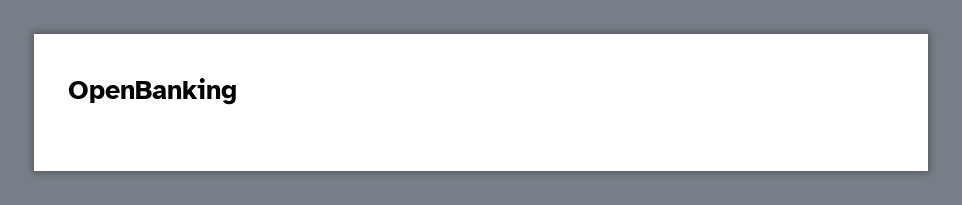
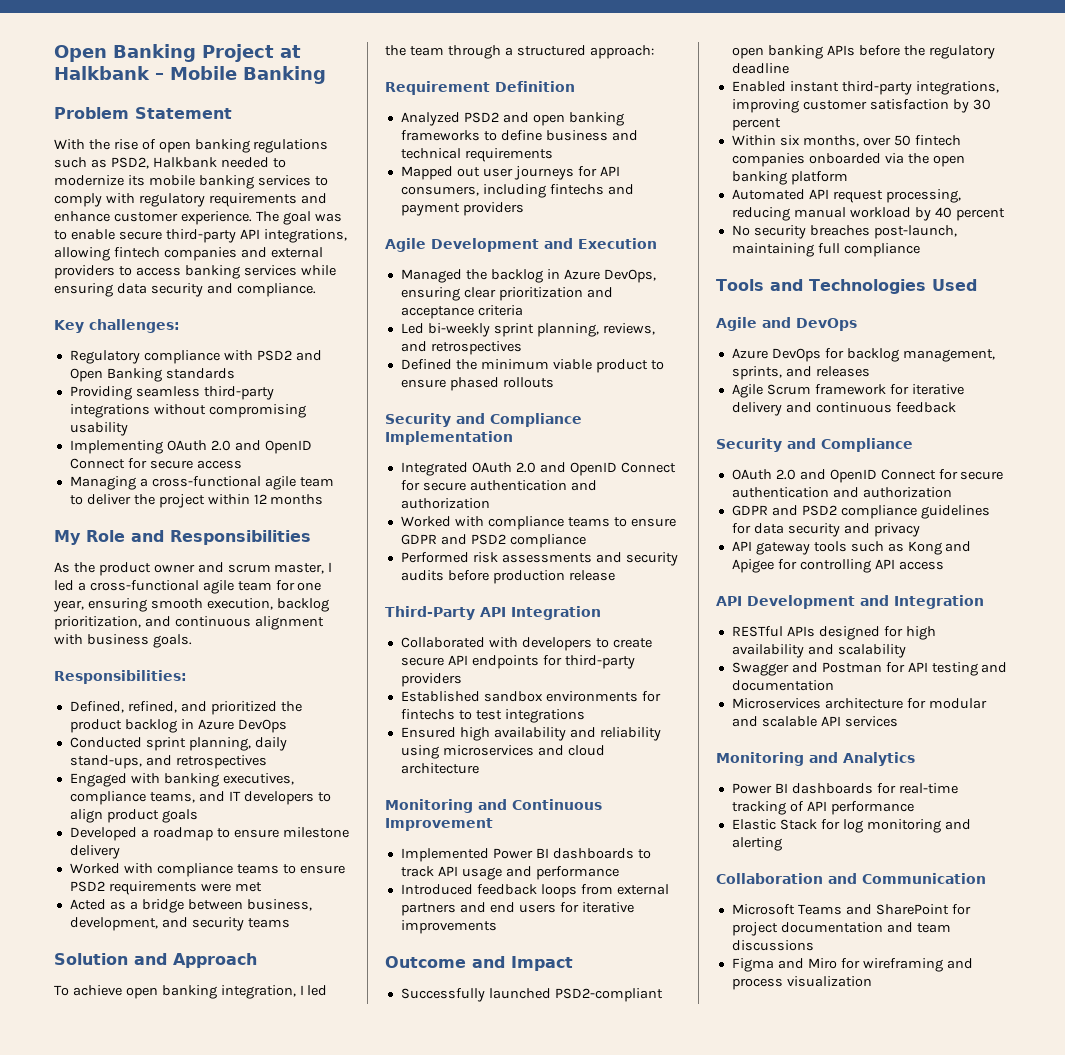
[68,78,237,105] OpenBanking -> [54,44,301,62] [54,66,326,84] [54,107,232,119] [54,139,329,153] [54,157,286,169] [54,175,328,189] [54,193,327,207] [54,211,342,225] [54,229,347,243] [54,247,323,261] [54,265,336,279] [54,283,316,297] [54,319,180,333] [69,350,322,364] [69,368,235,382] [69,386,274,400] [69,404,306,418] [69,422,128,436] [69,440,312,454] [69,458,242,469] [69,476,334,490] [69,494,324,508] [54,530,311,545] [54,562,333,576] [54,580,322,594] [53,598,329,612] [54,616,324,630] [54,634,192,648] [54,670,187,684] [69,701,302,715] [69,719,287,733] [69,737,287,751] [69,755,267,769] [69,773,294,787] [69,791,331,805] [69,809,198,823] [69,827,349,841] [69,845,120,859] [69,863,345,877] [69,881,262,895] [69,899,312,913] [69,917,290,931] [54,953,257,968] [54,985,328,999] [385,45,654,59] [385,81,575,95] [400,112,624,126] [400,130,638,141] [400,148,553,162] [400,166,620,180] [400,184,634,198] [400,202,524,216] [385,238,657,252] [400,269,656,283] [400,287,613,301] [400,305,523,319] [400,323,655,337] [400,341,522,355] [400,359,664,373] [400,377,554,391] [385,413,582,427] [385,431,513,445] [400,462,676,476] [400,480,597,491] [400,498,490,509] [400,516,676,530] [400,534,586,548] [400,552,678,566] [400,570,615,584] [385,606,601,620] [400,637,652,651] [400,655,635,669] [400,673,462,687] [400,691,661,702] [400,709,585,723] [400,727,661,741] [400,745,605,759] [400,763,479,774] [385,799,602,813] [385,818,493,831] [400,848,651,862] [400,866,619,880] [400,884,669,898] [400,902,634,916] [400,920,497,934] [385,956,573,971] [400,988,663,1002] [731,45,995,59] [731,63,789,74] [731,81,999,95] [731,99,991,113] [731,118,781,131] [731,135,961,147] [731,153,965,167] [731,171,848,185] [731,189,961,203] [731,207,1005,221] [731,225,957,239] [731,243,920,257] [716,279,977,294] [716,317,857,331] [731,348,995,362] [731,366,870,380] [731,384,964,398] [731,402,956,416] [716,438,913,452] [731,469,1004,483] [731,487,952,498] [731,505,990,519] [731,523,920,537] [731,541,972,555] [731,559,944,573] [716,595,984,609] [731,626,936,640] [731,644,906,658] [731,662,1008,676] [731,680,834,691] [731,698,987,709] [731,716,898,727] [716,752,915,766] [731,783,958,794] [731,801,914,815] [731,819,971,833] [731,837,782,851] [716,873,986,884] [731,904,971,915] [731,922,951,936] [731,940,814,951] [731,958,973,972] [731,976,872,990] Open Banking Project at Halkbank – Mobile Banking // Problem Statement // With the rise of open banking regulations such as PSD2, Halkbank needed to modernize its mobile banking services to comply with regulatory requirements and enhance customer experience. The goal was to enable secure third-party API integrations, allowing fintech companies and external providers to access banking services while ensuring data security and compliance. // Key challenges: // Regulatory compliance with PSD2 and Open Banking standards // Providing seamless third-party integrations without compromising usability // Implementing OAuth 2.0 and OpenID Connect for secure access // Managing a cross-functional agile team to deliver the project within 12 months // My Role and Responsibilities // As the product owner and scrum master, I led a cross-functional agile team for one year, ensuring smooth execution, backlog prioritization, and continuous alignment with business goals. // Responsibilities: // Defined, refined, and prioritized the product backlog in Azure DevOps // Conducted sprint planning, daily stand-ups, and retrospectives // Engaged with banking executives, compliance teams, and IT developers to align product goals // Developed a roadmap to ensure milestone delivery // Worked with compliance teams to ensure PSD2 requirements were met // Acted as a bridge between business, development, and security teams // Solution and Approach // To achieve open banking integration, I led the team through a structured approach: // Requirement Definition // Analyzed PSD2 and open banking frameworks to define business and technical requirements // Mapped out user journeys for API consumers, including fintechs and payment providers // Agile Development and Execution // Managed the backlog in Azure DevOps, ensuring clear prioritization and acceptance criteria // Led bi-weekly sprint planning, reviews, and retrospectives // Defined the minimum viable product to ensure phased rollouts // Security and Compliance Implementation // Integrated OAuth 2.0 and OpenID Connect for secure authentication and authorization // Worked with compliance teams to ensure GDPR and PSD2 compliance // Performed risk assessments and security audits before production release // Third-Party API Integration // Collaborated with developers to create secure API endpoints for third-party providers // Established sandbox environments for fintechs to test integrations // Ensured high availability and reliability using microservices and cloud architecture // Monitoring and Continuous Improvement // Implemented Power BI dashboards to track API usage and performance // Introduced feedback loops from external partners and end users for iterative improvements // Outcome and Impact // Successfully launched PSD2-compliant open banking APIs before the regulatory deadline // Enabled instant third-party integrations, improving customer satisfaction by 30 percent // Within six months, over 50 fintech companies onboarded via the open banking platform // Automated API request processing, reducing manual workload by 40 percent // No security breaches post-launch, maintaining full compliance // Tools and Technologies Used // Agile and DevOps // Azure DevOps for backlog management, sprints, and releases // Agile Scrum framework for iterative delivery and continuous feedback // Security and Compliance // OAuth 2.0 and OpenID Connect for secure authentication and authorization // GDPR and PSD2 compliance guidelines for data security and privacy // API gateway tools such as Kong and Apigee for controlling API access // API Development and Integration // RESTful APIs designed for high availability and scalability // Swagger and Postman for API testing and documentation // Microservices architecture for modular and scalable API services // Monitoring and Analytics // Power BI dashboards for real-time tracking of API performance // Elastic Stack for log monitoring and alerting // Collaboration and Communication // Microsoft Teams and SharePoint for project documentation and team discussions // Figma and Miro for wireframing and process visualization

